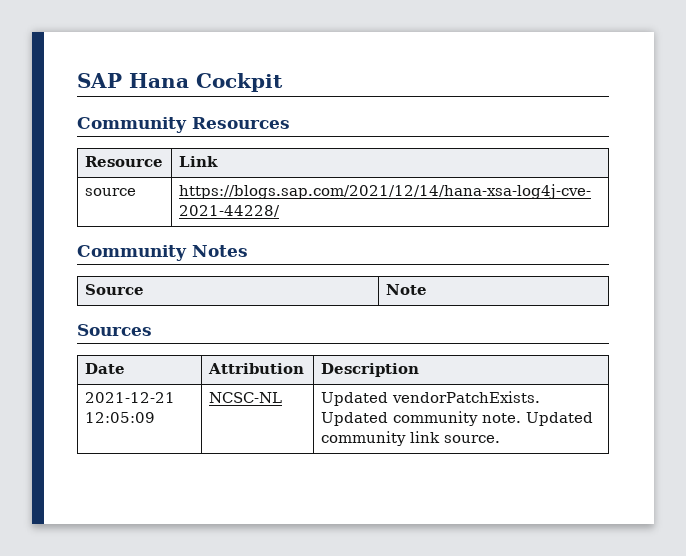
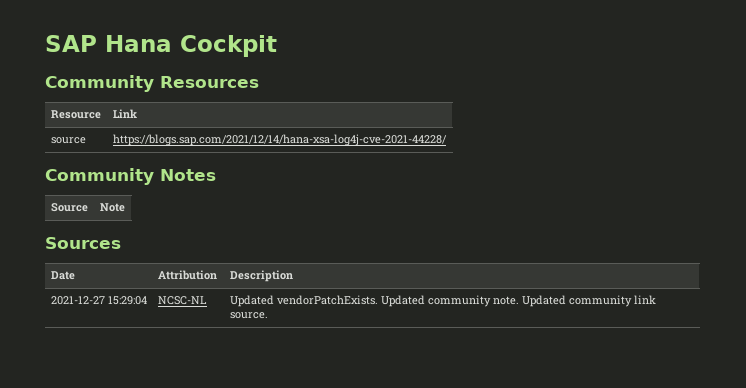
[84,392,175,403] [84,412,155,423] 2021-12-21 12:05:09 -> [50,296,147,305] 2021-12-27 15:29:04

